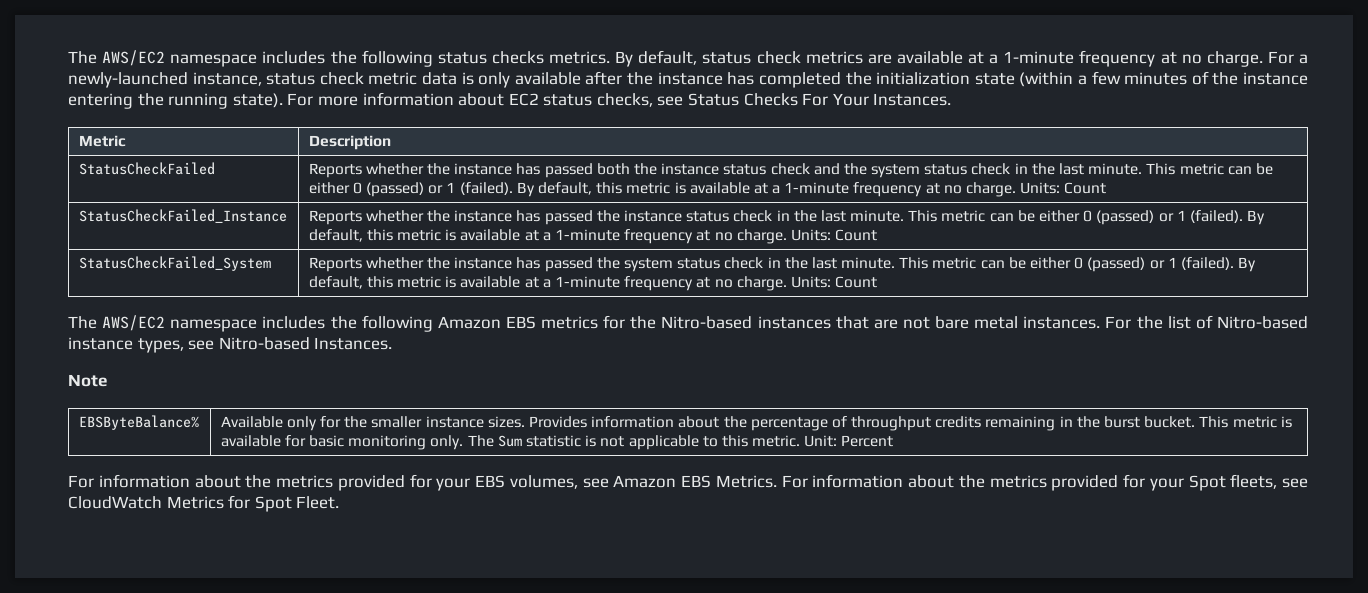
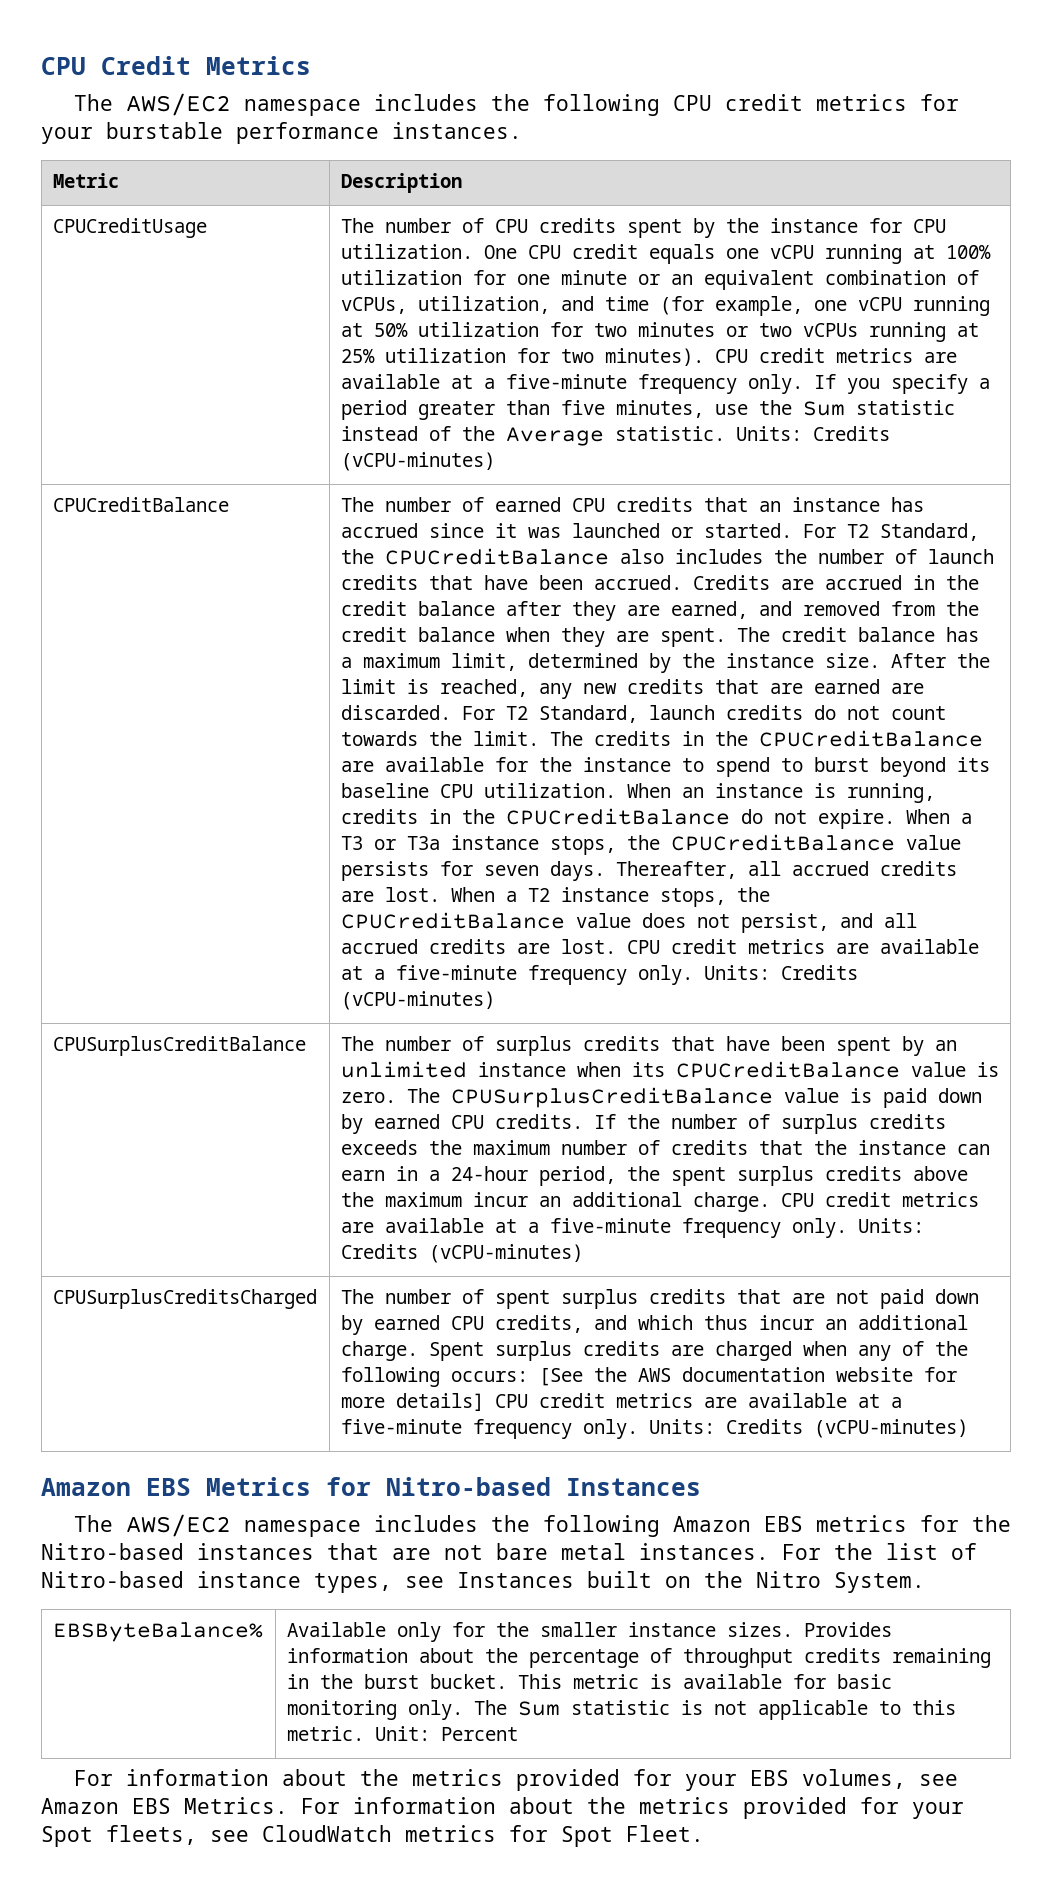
[68,50,1308,67] [68,71,1308,88] [68,92,952,109] [78,135,126,147] [308,135,391,150] [78,162,215,175] [308,163,1273,178] [308,182,1107,197] [78,209,287,223] [308,210,1266,225] [308,229,878,244] [78,256,271,271] [308,257,1257,272] [308,276,878,291] The AWS/EC2 namespace includes the following status checks metrics. By default, status check metrics are available at a 1-minute frequency at no charge. For a newly-launched instance, status check metric data is only available after the instance has completed the initialization state (within a few minutes of the instance entering the running state). For more information about EC2 status checks, see Status Checks For Your Instances. // Metric | Description // StatusCheckFailed | Reports whether the instance has passed both the instance status check and the system status check in the last minute. This metric can be either 0 (passed) or 1 (failed). By default, this metric is available at a 1-minute frequency at no charge. Units: Count // StatusCheckFailed_Instance | Reports whether the instance has passed the instance status check in the last minute. This metric can be either 0 (passed) or 1 (failed). By default, this metric is available at a 1-minute frequency at no charge. Units: Count // StatusCheckFailed_System | Reports whether the instance has passed the system status check in the last minute. This metric can be either 0 (passed) or 1 (failed). By default, this metric is available at a 1-minute frequency at no charge. Units: Count -> [41,56,311,75] [73,93,959,116] [41,122,522,144] [52,173,119,188] [340,173,462,193] [52,218,207,238] [340,218,946,238] [340,244,991,264] [340,270,979,290] [340,296,990,316] [340,322,979,342] [340,348,957,366] [340,374,990,394] [340,400,955,420] [340,426,890,446] [340,452,495,471] [52,497,229,512] [340,497,924,512] [340,523,979,541] [340,548,994,565] [340,575,979,590] [340,601,979,621] [340,627,979,647] [340,653,990,673] [340,679,924,699] [340,705,946,723] [340,730,983,747] [340,757,990,777] [340,783,935,803] [340,808,972,829] [340,834,961,855] [340,861,957,881] [340,887,770,907] [340,912,917,933] [340,939,979,954] [340,965,858,985] [340,991,495,1010] [52,1036,306,1056] [340,1036,957,1056] [340,1061,999,1078] [340,1087,982,1108] [340,1114,946,1134] [340,1140,990,1155] [340,1166,968,1186] [340,1192,979,1212] [340,1218,924,1238] [340,1244,583,1263] [52,1289,317,1309] [340,1289,979,1309] [340,1315,968,1335] [340,1341,968,1361] [340,1367,957,1387] [340,1393,902,1411] [340,1419,968,1439] [41,1477,701,1496] CPU Credit Metrics // The AWS/EC2 namespace includes the following CPU credit metrics for your burstable performance instances. // Metric | Description // CPUCreditUsage | The number of CPU credits spent by the instance for CPU utilization. One CPU credit equals one vCPU running at 100% utilization for one minute or an equivalent combination of vCPUs, utilization, and time (for example, one vCPU running at 50% utilization for two minutes or two vCPUs running at 25% utilization for two minutes). CPU credit metrics are available at a five-minute frequency only. If you specify a period greater than five minutes, use the Sum statistic instead of the Average statistic. Units: Credits (vCPU-minutes) // CPUCreditBalance | The number of earned CPU credits that an instance has accrued since it was launched or started. For T2 Standard, the CPUCreditBalance also includes the number of launch credits that have been accrued. Credits are accrued in the credit balance after they are earned, and removed from the credit balance when they are spent. The credit balance has a maximum limit, determined by the instance size. After the limit is reached, any new credits that are earned are discarded. For T2 Standard, launch credits do not count towards the limit. The credits in the CPUCreditBalance are available for the instance to spend to burst beyond its baseline CPU utilization. When an instance is running, credits in the CPUCreditBalance do not expire. When a T3 or T3a instance stops, the CPUCreditBalance value persists for seven days. Thereafter, all accrued credits are lost. When a T2 instance stops, the CPUCreditBalance value does not persist, and all accrued credits are lost. CPU credit metrics are available at a five-minute frequency only. Units: Credits (vCPU-minutes) // CPUSurplusCreditBalance | The number of surplus credits that have been spent by an unlimited instance when its CPUCreditBalance value is zero. The CPUSurplusCreditBalance value is paid down by earned CPU credits. If the number of surplus credits exceeds the maximum number of credits that the instance can earn in a 24-hour period, the spent surplus credits above the maximum incur an additional charge. CPU credit metrics are available at a five-minute frequency only. Units: Credits (vCPU-minutes) // CPUSurplusCreditsCharged | The number of spent surplus credits that are not paid down by earned CPU credits, and which thus incur an additional charge. Spent surplus credits are charged when any of the following occurs: [See the AWS documentation website for more details] CPU credit metrics are available at a five-minute frequency only. Units: Credits (vCPU-minutes) // Amazon EBS Metrics for Nitro-based Instances
[218,337,393,350] [68,374,108,387] Nitro-based Instances. // Note -> [457,1571,925,1593] Instances built on the Nitro System.
[166,496,224,509] Metrics -> [405,1825,496,1842] metrics

